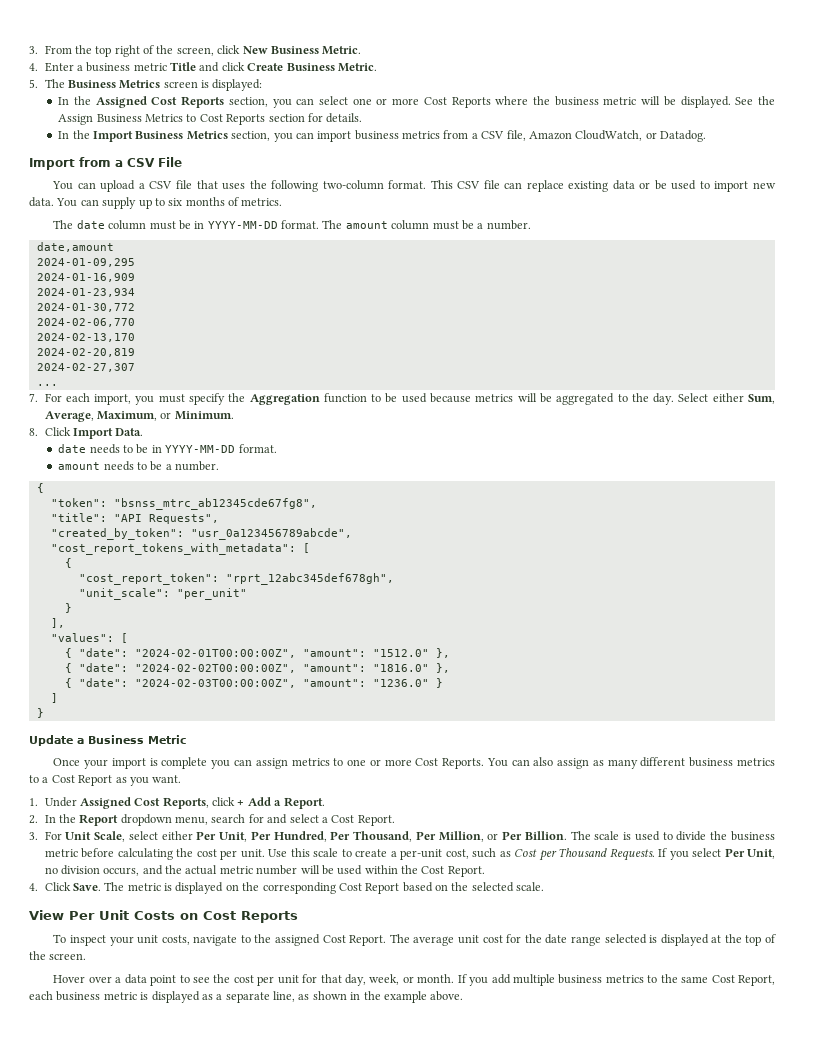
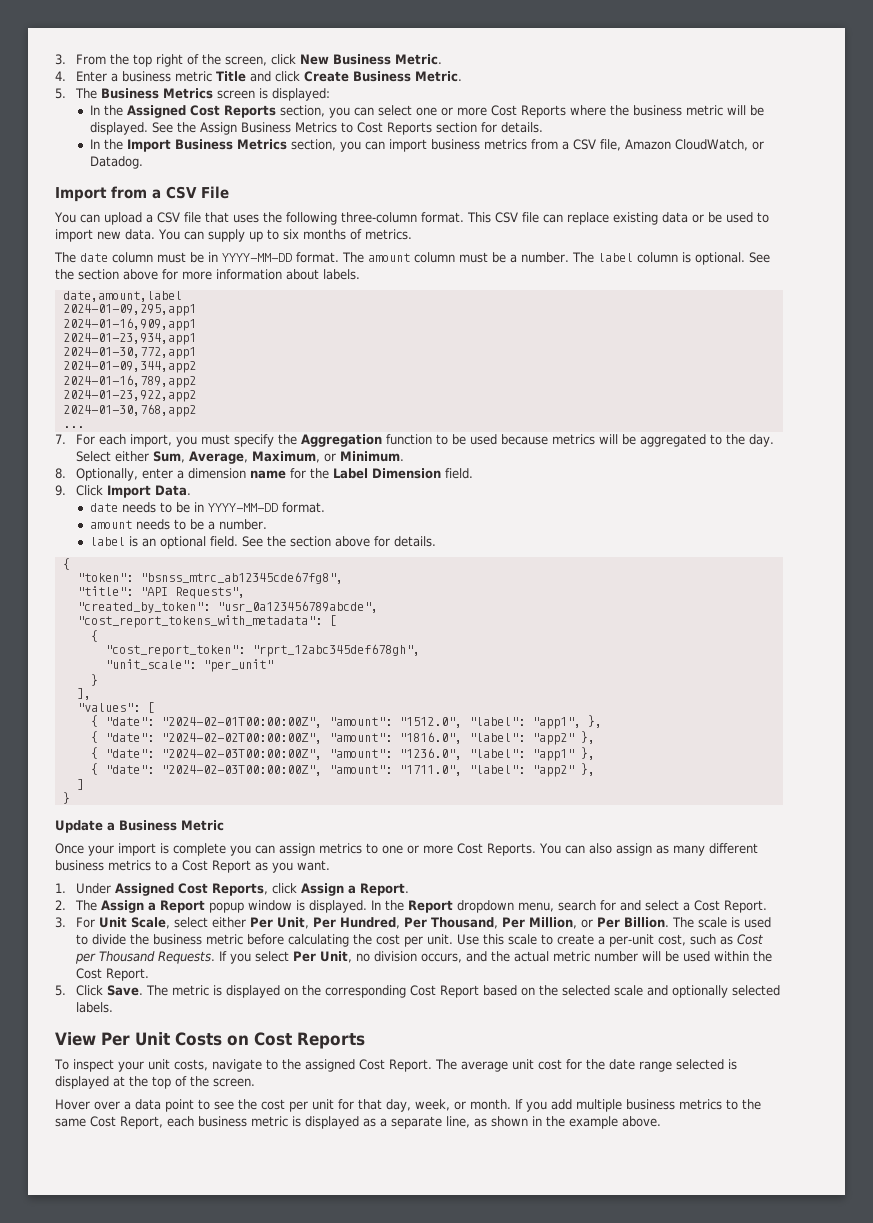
[322,180,384,190] two-column -> [340,212,417,223] three-column
[36,242,114,252] [36,258,135,267] [36,273,135,282] [36,288,135,297] [36,303,135,312] [36,318,135,327] [36,333,135,342] [36,348,135,357] [36,363,135,372] // date,amount // 2024-01-09,295 // 2024-01-16,909 // 2024-01-23,934 // 2024-01-30,772 // 2024-02-06,770 // 2024-02-13,170 // 2024-02-20,819 // 2024-02-27,307 -> [571,252,770,265] [55,269,360,280] [62,291,182,302] [62,304,196,316] [62,318,196,331] [62,333,196,345] [62,347,196,359] [62,361,196,373] [62,375,196,388] [62,390,196,402] [62,404,196,417] The label column is optional. See the section above for more information about labels. // date,amount,label // 2024-01-09,295,app1 // 2024-01-16,909,app1 // 2024-01-23,934,app1 // 2024-01-30,772,app1 // 2024-01-09,344,app2 // 2024-01-16,789,app2 // 2024-01-23,922,app2 // 2024-01-30,768,app2
(38, 432) none -> [75,468,473,481] [55,485,66,496] Optionally, enter a dimension name for the Label Dimension field. // 9.
(220, 466) none -> [90,536,437,549] // label is an optional field. See the section above for details.
[372,649,429,657] "1512.0" -> [398,717,581,729] "1512.0", "label": "app1",
[372,663,450,673] [64,678,443,688] "1816.0" }, // { "date": "2024-02-03T00:00:00Z", "amount": "1236.0" } -> [398,731,595,745] [90,747,595,761] [90,763,595,777] "1816.0", "label": "app2" }, // { "date": "2024-02-03T00:00:00Z", "amount": "1236.0", "label": "app1" }, // { "date": "2024-02-03T00:00:00Z", "amount": "1711.0", "label": "app2" },
[237,797,271,806] + Add -> [300,883,344,896] Assign
(38, 819) none -> [74,900,367,913] The Assign a Report popup window is displayed.
[29,883,38,891] 4. -> [55,985,66,996] 5.
[516,882,545,891] scale. -> [613,985,780,998] [75,1002,113,1013] scale and optionally selected labels.

